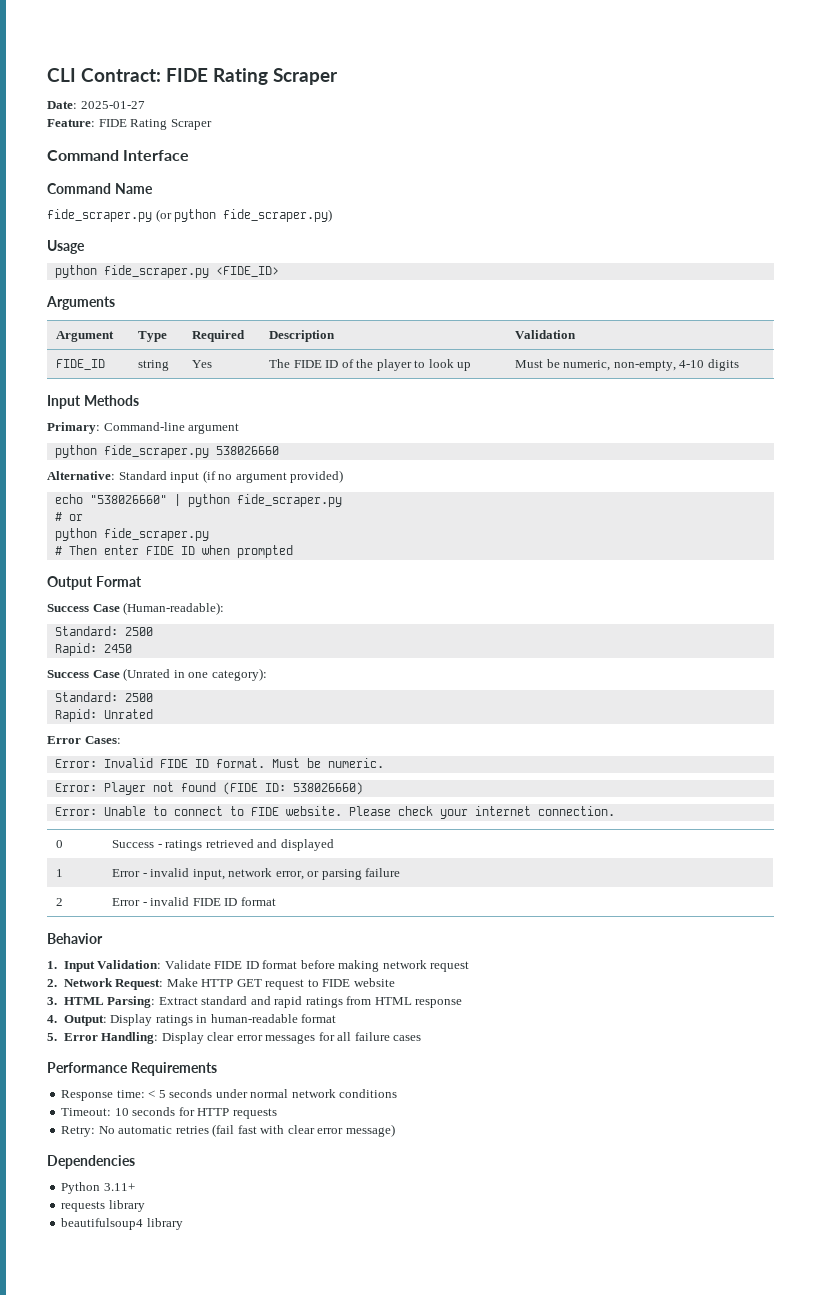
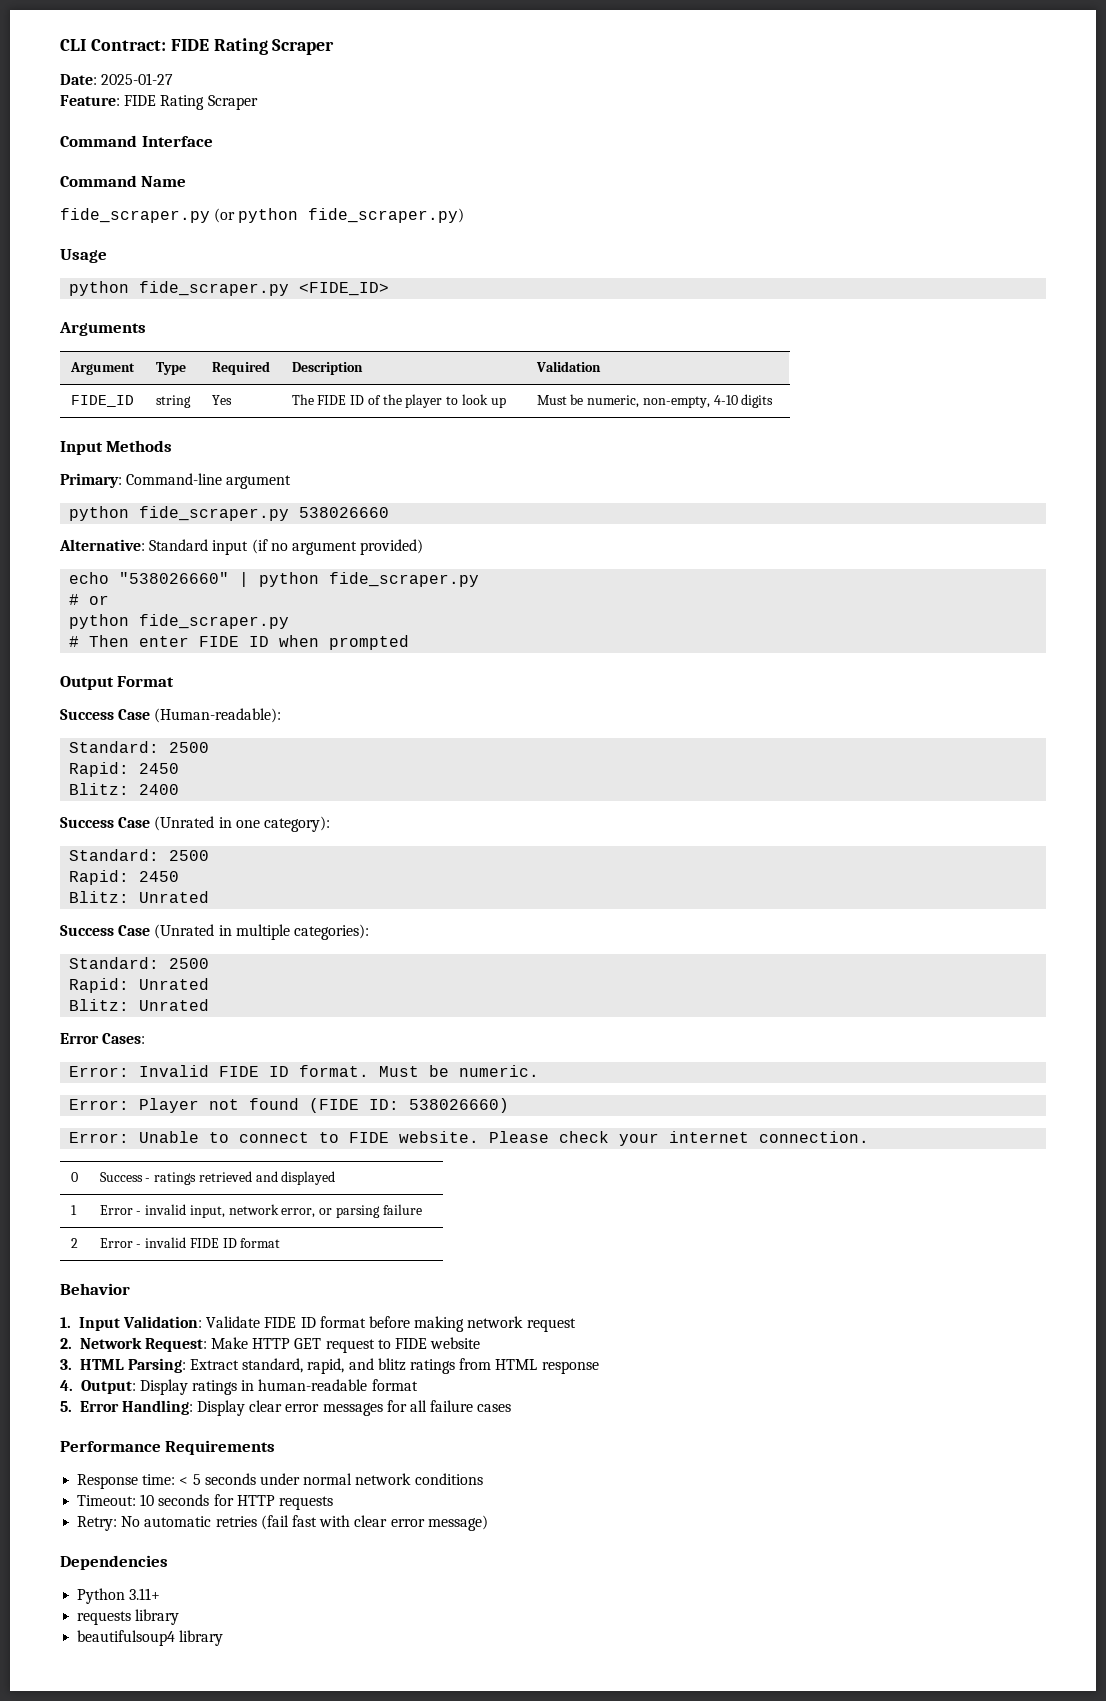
(132, 648) none -> [69,783,180,795] // Blitz: 2400
(97, 715) none -> [139,871,180,882] [69,891,210,903] [60,924,369,940] [69,957,210,969] [69,978,210,993] [69,999,130,1011] 2450 // Blitz: Unrated // Success Case (Unrated in multiple categories): // Standard: 2500 // Rapid: Unrated // Blitz:
[201,996,303,1008] standard and rapid -> [242,1358,406,1374] standard, rapid, and blitz

